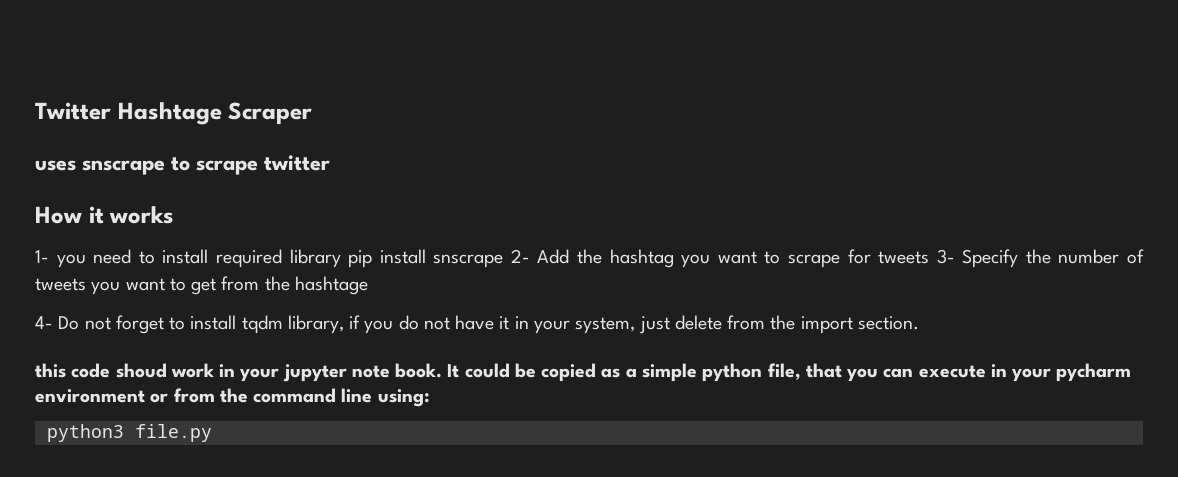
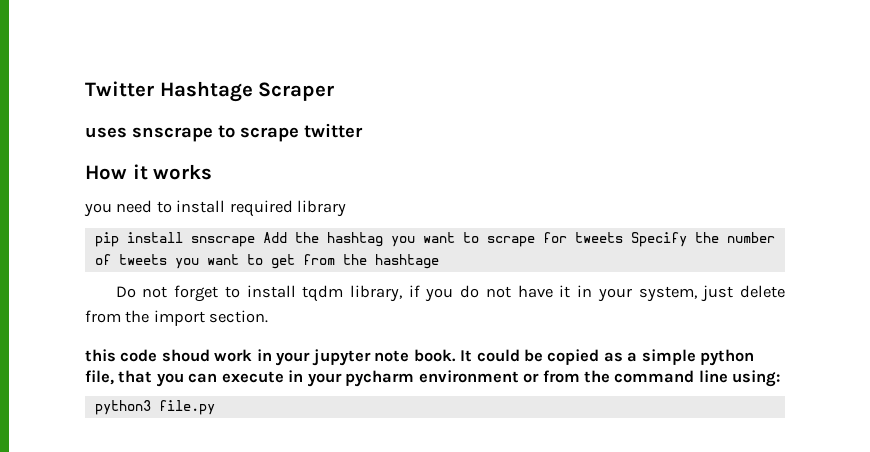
[35,250,49,263] 1- -> (213, 172) none
(341, 258) none -> (347, 208) //
[510,249,530,263] 2- -> (255, 241) none
[936,249,955,264] 3- -> (623, 237) none
[35,316,53,329] 4- -> (439, 261) none

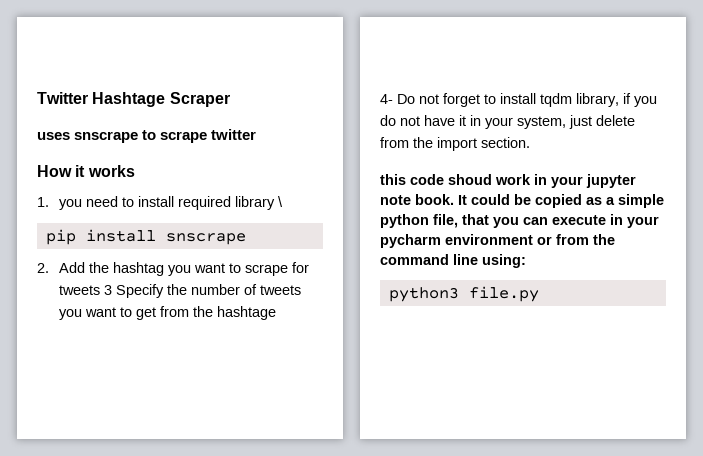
(213, 172) none -> [37,197,49,207] 1.
(347, 208) none -> [277,196,283,207] \
(255, 241) none -> [37,263,49,273] // 2.
(623, 237) none -> [103,285,112,295] 3
(439, 261) none -> [380,94,393,104] 4-

